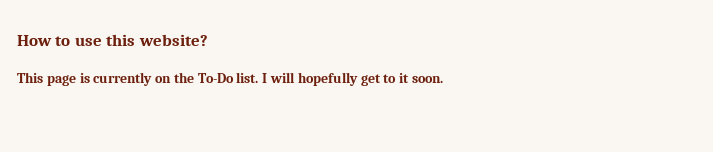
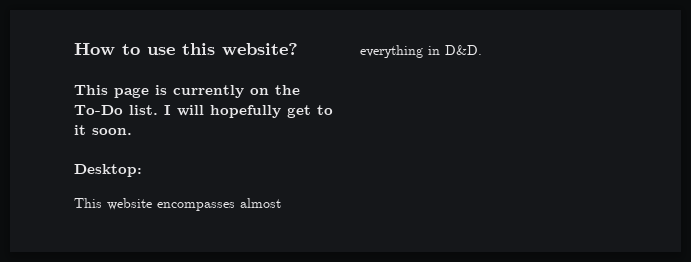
(443, 79) none -> [74,164,142,177] [74,198,281,211] [360,45,482,58] // Desktop: // This website encompasses almost everything in D&D.

